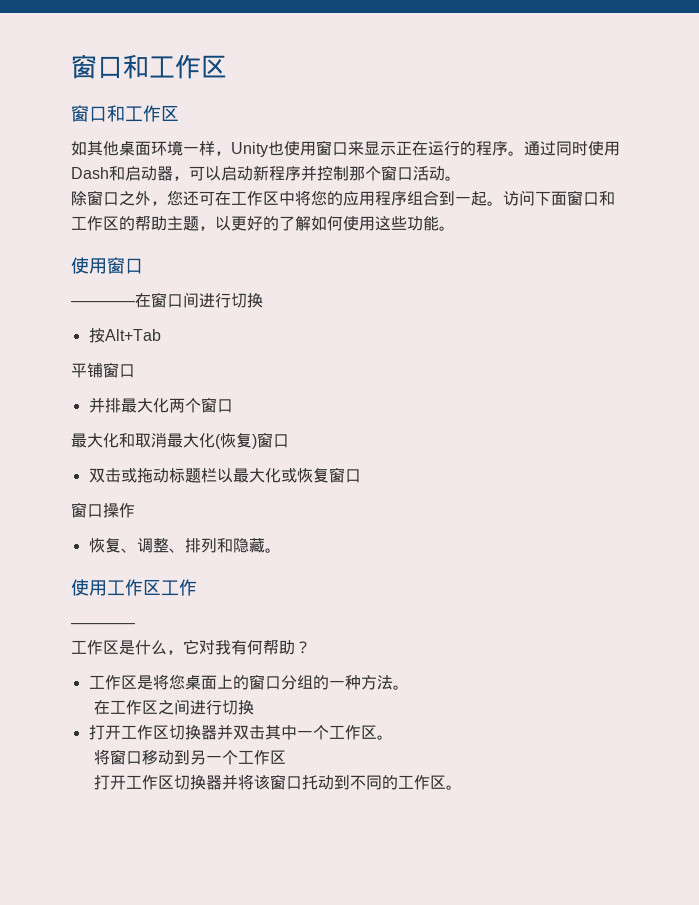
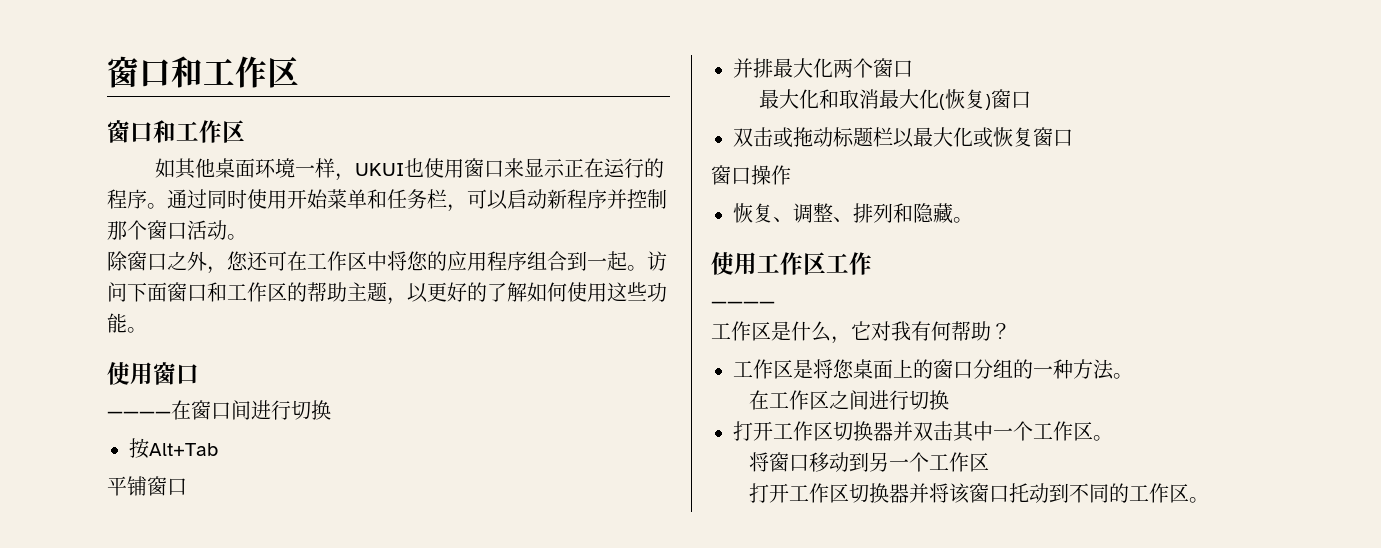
[231,142,268,157] Unity -> [354,163,404,176] UKUI
[71,166,173,181] Dash和启动器 -> [287,189,447,209] 开始菜单和任务栏

